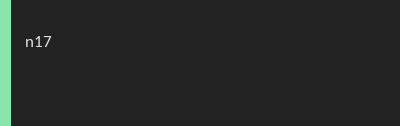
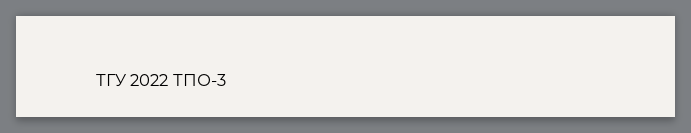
[25,36,52,47] n17 -> [96,74,226,87] ТГУ 2022 ТПО-3

